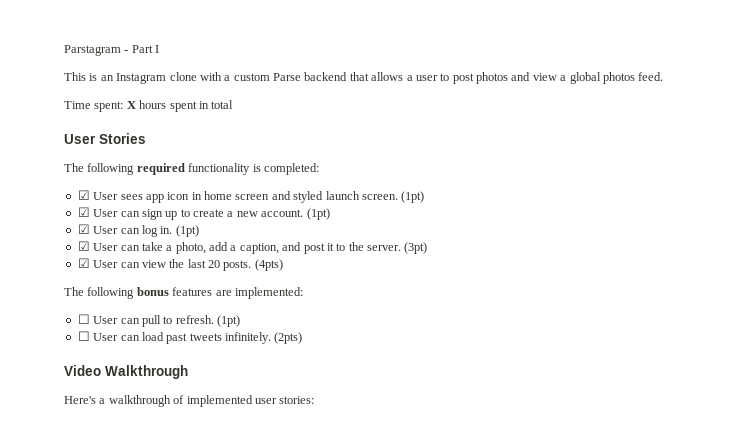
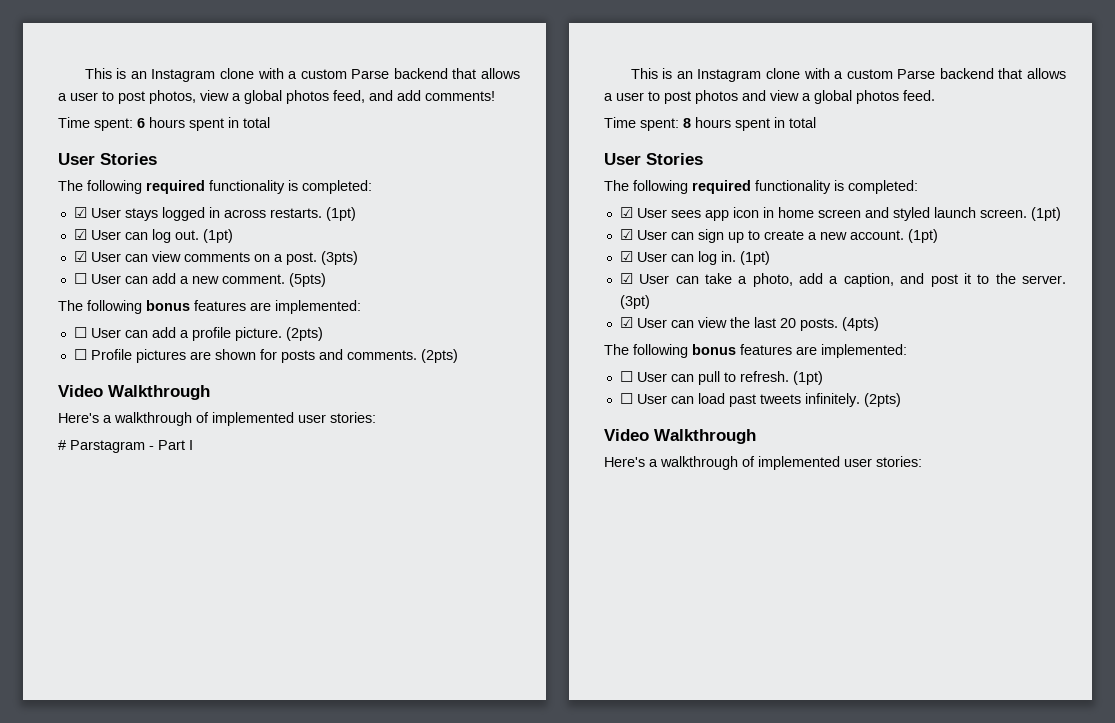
(64, 50) none -> [84,68,520,82] [58,90,495,104] [58,117,270,131] [58,153,157,165] [58,180,372,194] [73,207,356,221] [73,229,233,243] [73,251,358,265] [73,273,326,287] [58,300,361,314] [73,327,323,341] [73,349,458,363] [58,385,210,400] [58,412,376,426] [58,440,66,450] This is an Instagram clone with a custom Parse backend that allows a user to post photos, view a global photos feed, and add comments! // Time spent: 6 hours spent in total // User Stories // The following required functionality is completed: // ☑ User stays logged in across restarts. (1pt) // ☑ User can log out. (1pt) // ☑ User can view comments on a post. (3pts) // ☐ User can add a new comment. (5pts) // The following bonus features are implemented: // ☐ User can add a profile picture. (2pts) // ☐ Profile pictures are shown for posts and comments. (2pts) // Video Walkthrough // Here's a walkthrough of implemented user stories: // #
[126,101,136,109] X -> [683,118,691,128] 8

